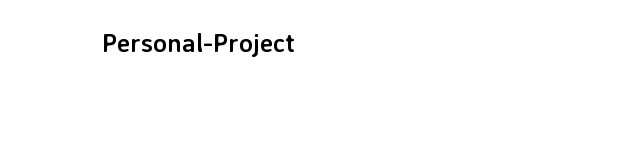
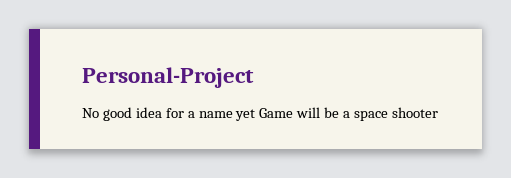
(295, 45) none -> [82,107,438,121] // No good idea for a name yet Game will be a space shooter

